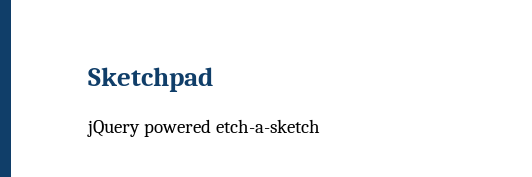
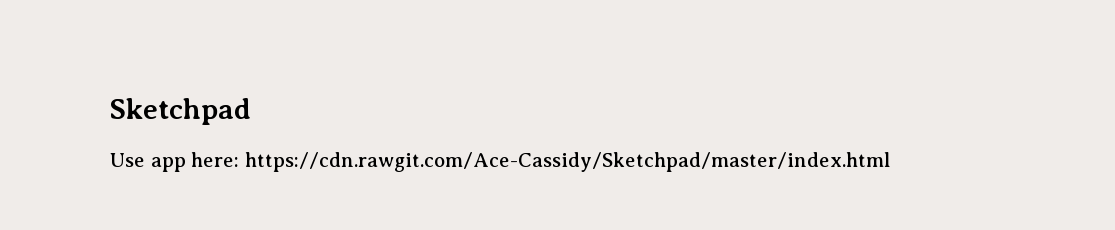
[87,119,321,137] jQuery powered etch-a-sketch -> [110,152,890,172] Use app here: https://cdn.rawgit.com/Ace-Cassidy/Sketchpad/master/index.html

